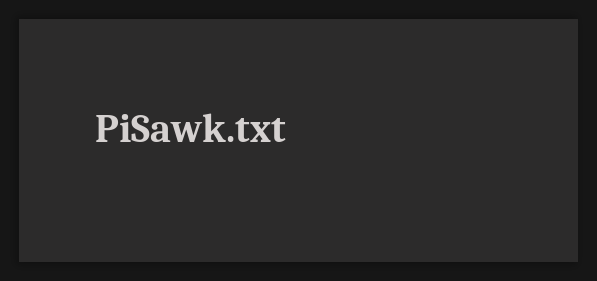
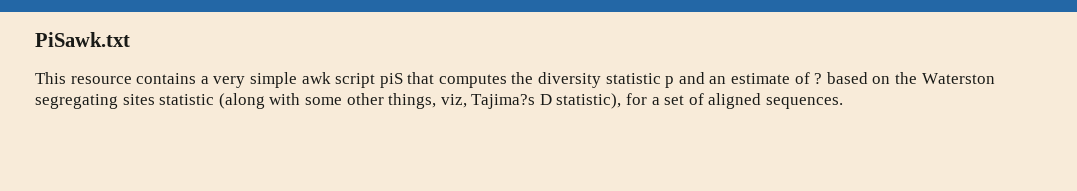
(286, 127) none -> [35,72,995,88] [35,93,844,109] // This resource contains a very simple awk script piS that computes the diversity statistic p and an estimate of ? based on the Waterston segregating sites statistic (along with some other things, viz, Tajima?s D statistic), for a set of aligned sequences.

